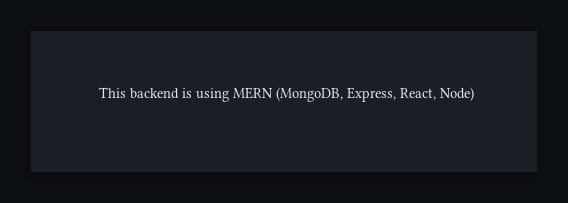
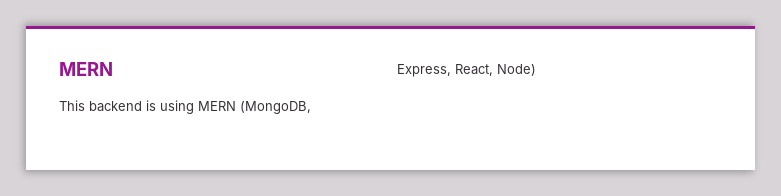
(99, 92) none -> [59,62,113,76] MERN //

